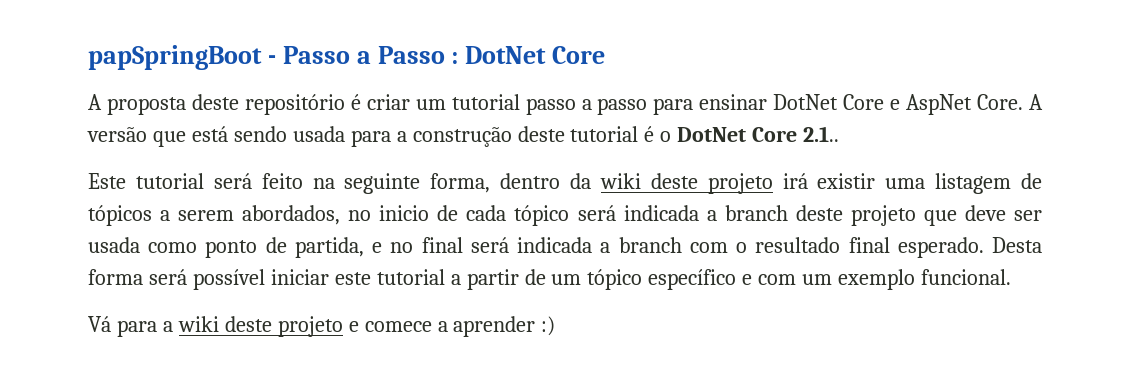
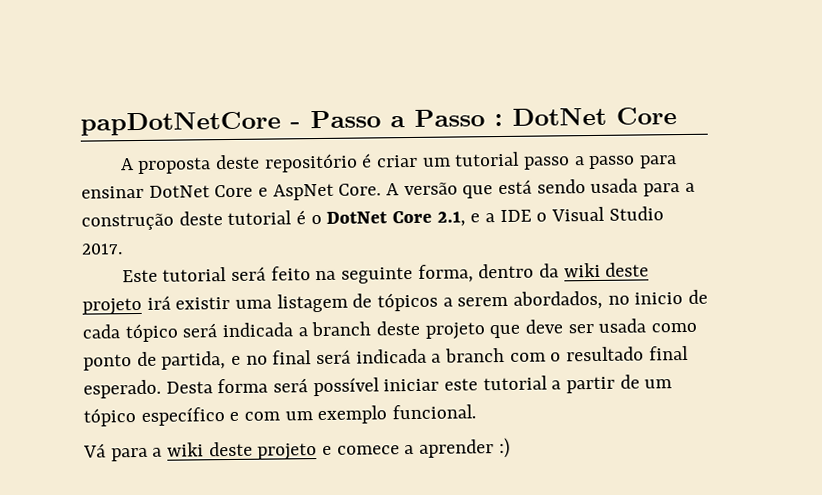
[88,45,262,70] papSpringBoot -> [80,111,281,136] papDotNetCore
[803,126,840,142] 2.1.. -> [436,206,664,227] [81,243,123,255] 2.1, e a IDE o Visual Studio 2017.

